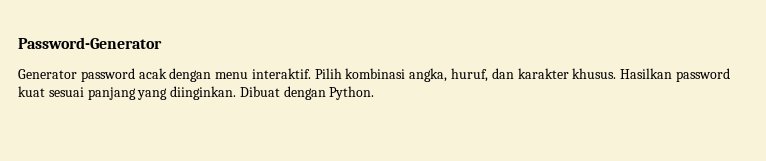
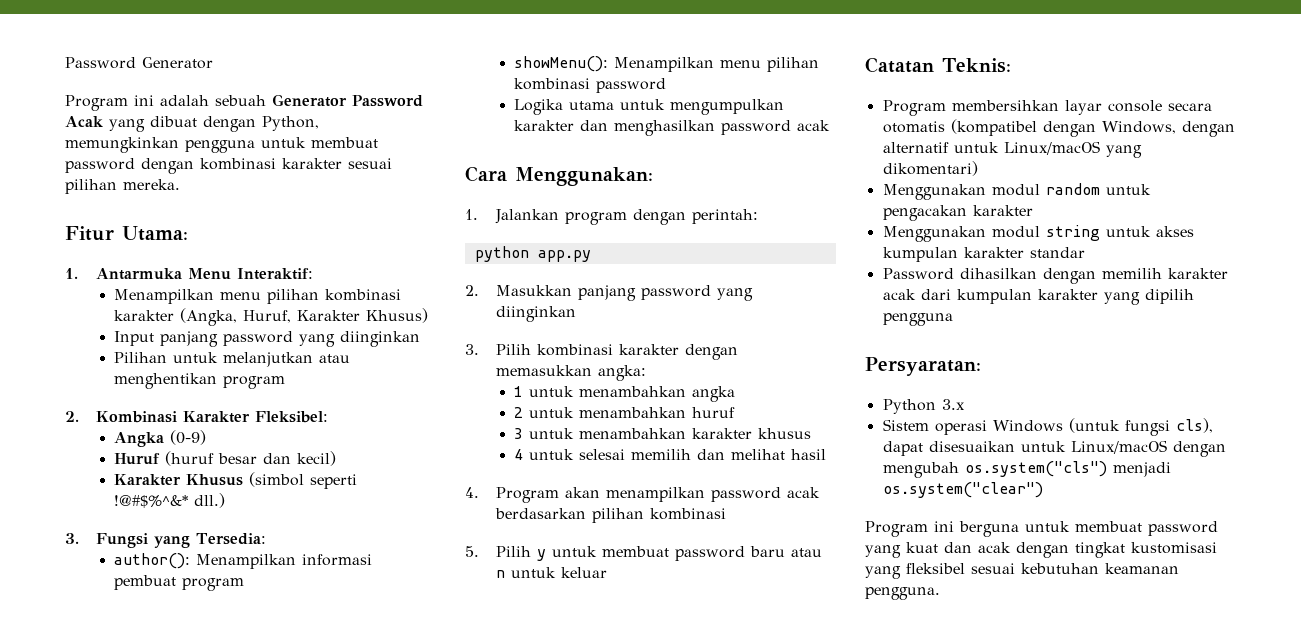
[18,37,162,49] [18,68,730,82] [18,86,375,100] Password-Generator // Generator password acak dengan menu interaktif. Pilih kombinasi angka, huruf, dan karakter khusus. Hasilkan password kuat sesuai panjang yang diinginkan. Dibuat dengan Python. -> [65,57,213,69] [65,94,423,111] [65,116,319,132] [65,137,378,153] [65,158,392,174] [65,179,180,194] [65,226,188,241] [65,268,314,280] [113,289,401,304] [113,308,428,326] [113,331,420,347] [113,352,350,367] [113,373,285,389] [65,411,329,423] [113,430,206,447] [113,451,336,466] [113,472,357,489] [113,493,225,508] [65,533,267,548] [113,553,372,569] [113,575,244,591] [513,56,819,72] [513,78,666,93] [513,99,784,115] [513,120,830,136] [465,166,653,186] [465,209,759,225] [474,246,591,262] [465,285,754,301] [496,306,577,322] [465,344,739,360] [496,365,647,381] [513,386,735,402] [513,407,735,418] [513,428,811,439] [513,449,826,460] [465,487,821,503] [495,508,727,523] [465,546,823,561] [496,567,608,578] [865,57,1011,73] [882,100,1212,116] [882,119,1235,137] [882,141,1142,158] [882,161,978,176] [882,183,1151,200] [882,205,1033,221] [882,225,1194,242] [882,247,1085,262] [882,268,1228,284] [882,289,1194,305] [882,313,953,326] [865,357,981,376] [882,399,965,414] [882,418,1213,436] [882,440,1226,457] [882,461,1171,478] [882,482,1043,498] [865,521,1218,537] [865,542,1217,558] [865,563,1179,579] [865,587,940,600] Password Generator // Program ini adalah sebuah Generator Password Acak yang dibuat dengan Python, memungkinkan pengguna untuk membuat password dengan kombinasi karakter sesuai pilihan mereka. // Fitur Utama: // 1. Antarmuka Menu Interaktif: // Menampilkan menu pilihan kombinasi karakter (Angka, Huruf, Karakter Khusus) // Input panjang password yang diinginkan // Pilihan untuk melanjutkan atau menghentikan program // 2. Kombinasi Karakter Fleksibel: // Angka (0-9) // Huruf (huruf besar dan kecil) // Karakter Khusus (simbol seperti !@#$%^&* dll.) // 3. Fungsi yang Tersedia: // author(): Menampilkan informasi pembuat program // showMenu(): Menampilkan menu pilihan kombinasi password // Logika utama untuk mengumpulkan karakter dan menghasilkan password acak // Cara Menggunakan: // 1. Jalankan program dengan perintah: // python app.py // 2. Masukkan panjang password yang diinginkan // 3. Pilih kombinasi karakter dengan memasukkan angka: // 1 untuk menambahkan angka // 2 untuk menambahkan huruf // 3 untuk menambahkan karakter khusus // 4 untuk selesai memilih dan melihat hasil // 4. Program akan menampilkan password acak berdasarkan pilihan kombinasi // 5. Pilih y untuk membuat password baru atau n untuk keluar // Catatan Teknis: // Program membersihkan layar console secara otomatis (kompatibel dengan Windows, dengan alternatif untuk Linux/macOS yang dikomentari) // Menggunakan modul random untuk pengacakan karakter // Menggunakan modul string untuk akses kumpulan karakter standar // Password dihasilkan dengan memilih karakter acak dari kumpulan karakter yang dipilih pengguna // Persyaratan: // Python 3.x // Sistem operasi Windows (untuk fungsi cls), dapat disesuaikan untuk Linux/macOS dengan mengubah os.system("cls") menjadi os.system("clear") // Program ini berguna untuk membuat password yang kuat dan acak dengan tingkat kustomisasi yang fleksibel sesuai kebutuhan keamanan pengguna.

